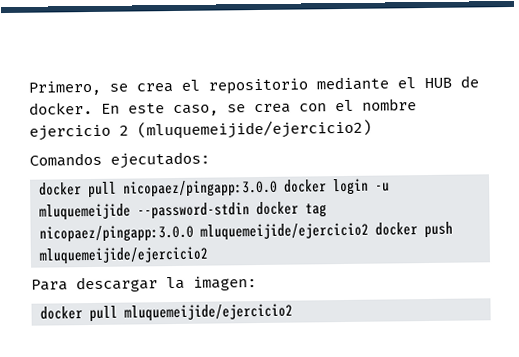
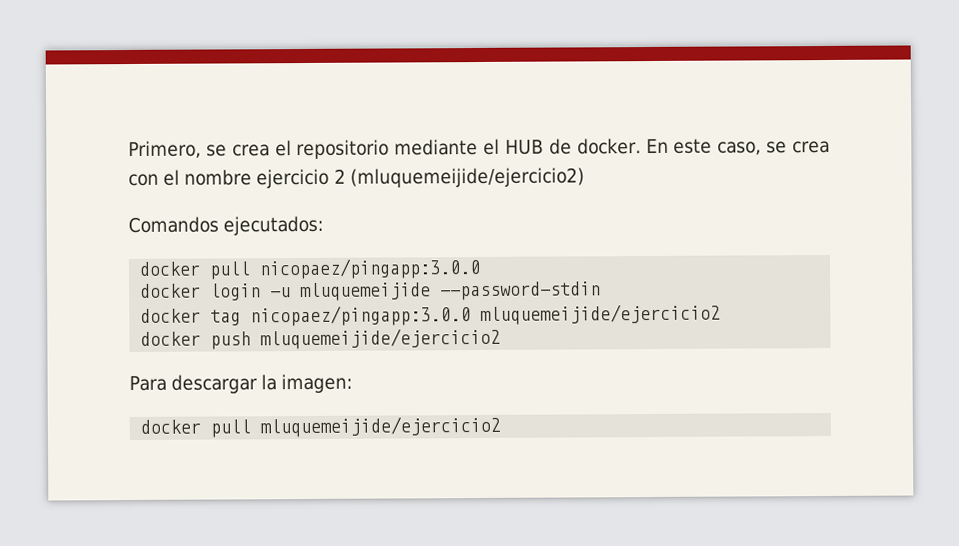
(278, 188) none -> (482, 268) //
(250, 211) none -> (602, 291) //
(369, 231) none -> (722, 314) //

